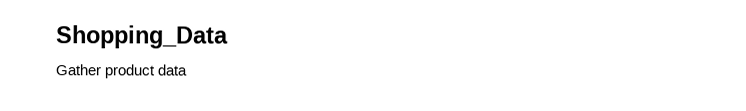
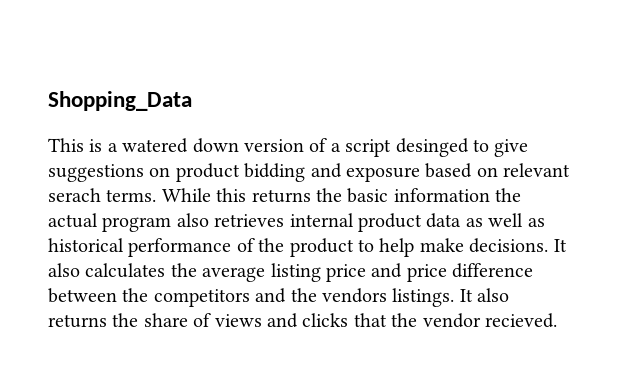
[55,64,188,79] Gather product data -> [48,138,529,157] [48,163,571,182] [48,188,522,203] [48,213,545,232] [48,238,567,257] [48,263,534,282] [48,288,510,307] [48,313,557,328] This is a watered down version of a script desinged to give suggestions on product bidding and exposure based on relevant serach terms. While this returns the basic information the actual program also retrieves internal product data as well as historical performance of the product to help make decisions. It also calculates the average listing price and price difference between the competitors and the vendors listings. It also returns the share of views and clicks that the vendor recieved.

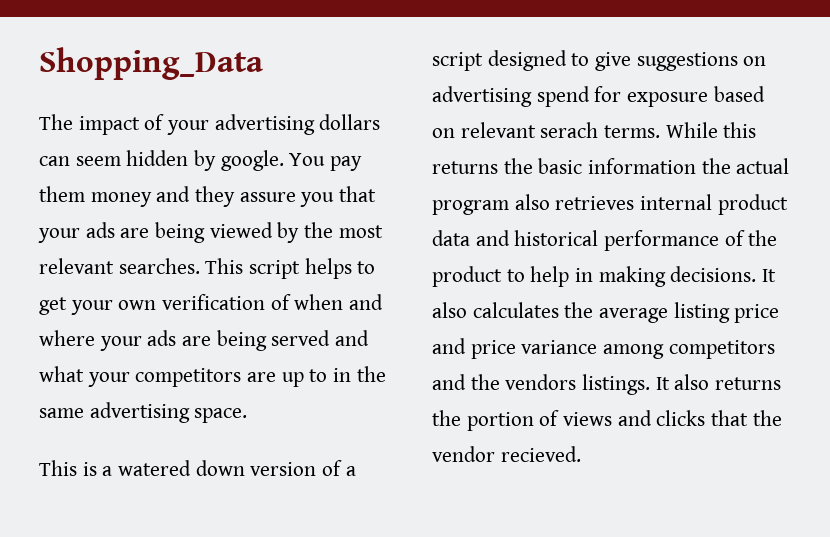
(192, 101) none -> [39,114,381,135] [39,150,363,171] [39,186,377,207] [38,222,383,243] [39,258,376,279] [39,294,384,315] [39,330,370,351] [39,366,386,387] [39,402,248,423] // The impact of your advertising dollars can seem hidden by google. You pay them money and they assure you that your ads are being viewed by the most relevant searches. This script helps to get your own verification of when and where your ads are being served and what your competitors are up to in the same advertising space.
[395,138,469,157] desinged -> [487,50,567,71] designed
[175,163,342,182] product bidding and -> [432,86,622,107] advertising spend for
[465,213,545,227] as well as -> [475,230,510,246] and
[419,238,464,252] make -> [575,266,666,287] in making
[452,263,534,278] [48,288,149,303] difference between the -> [521,340,665,359] variance among
[143,313,188,327] share -> [466,412,534,431] portion

